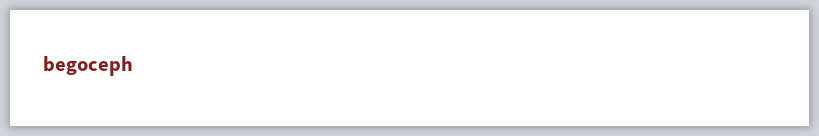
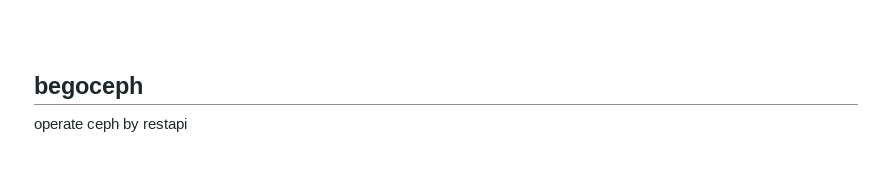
(133, 66) none -> [34,118,188,132] // operate ceph by restapi

